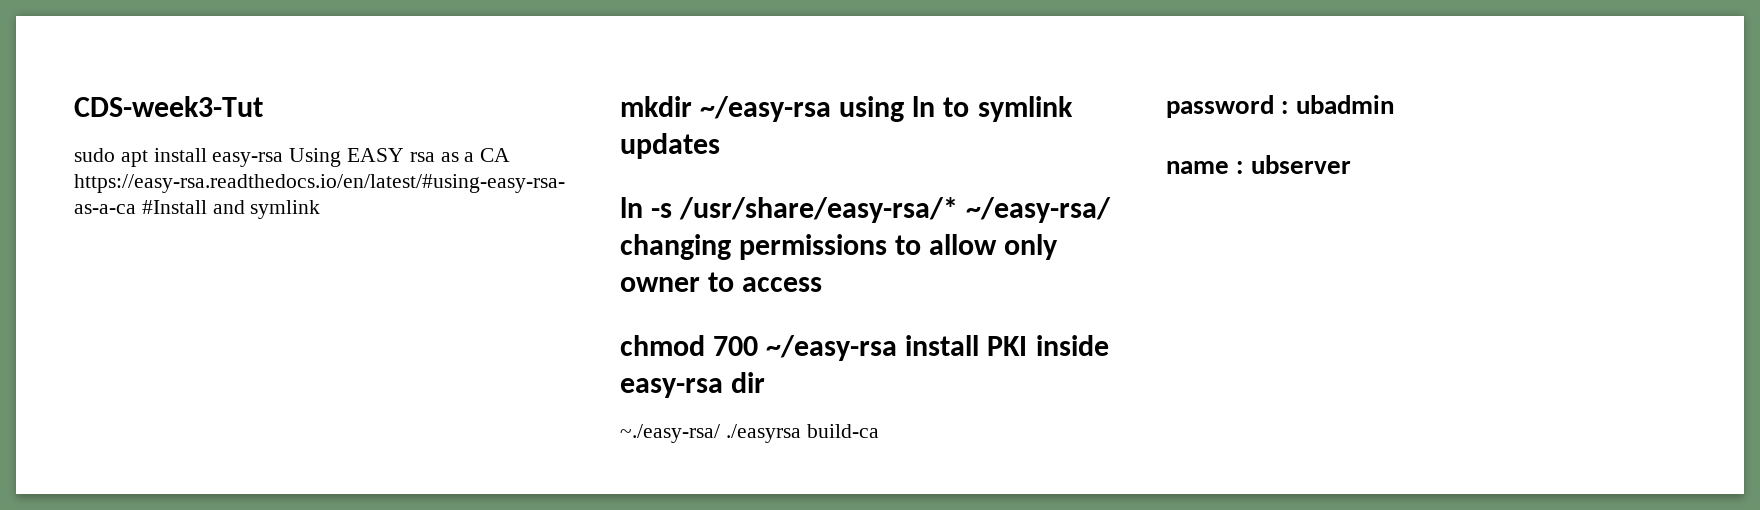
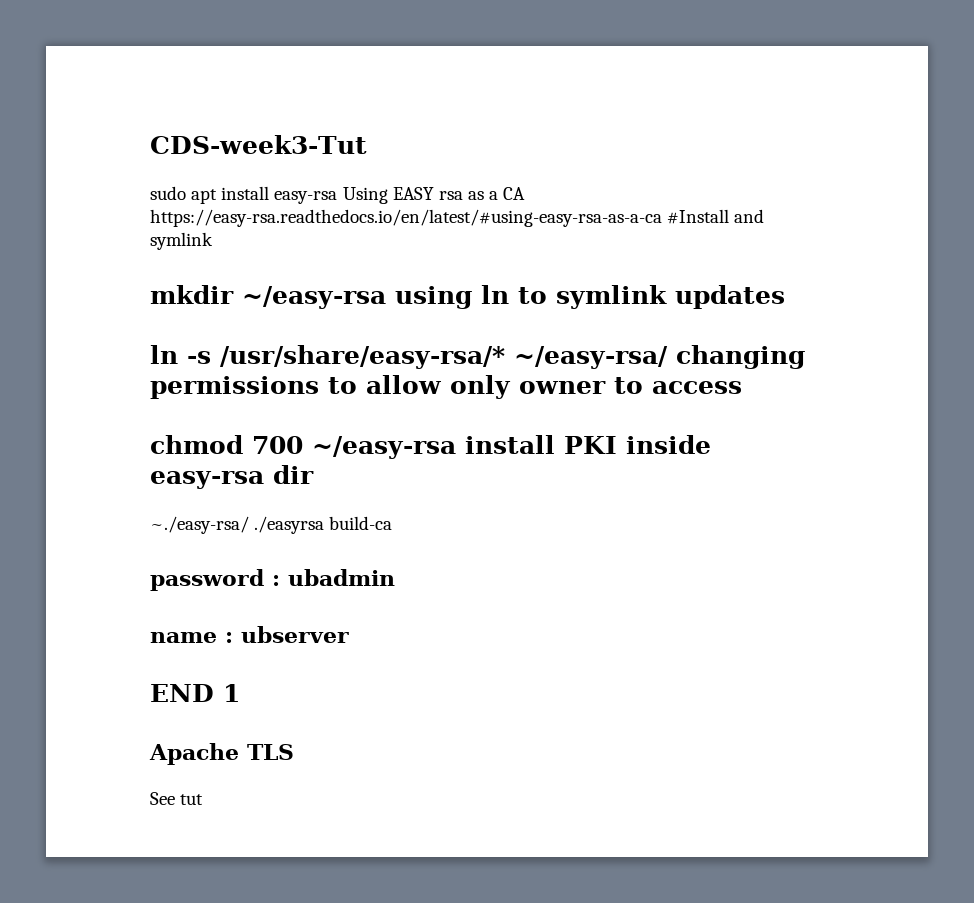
(1351, 164) none -> [150,684,240,702] [149,743,294,765] [150,792,204,805] // END 1 // Apache TLS // See tut

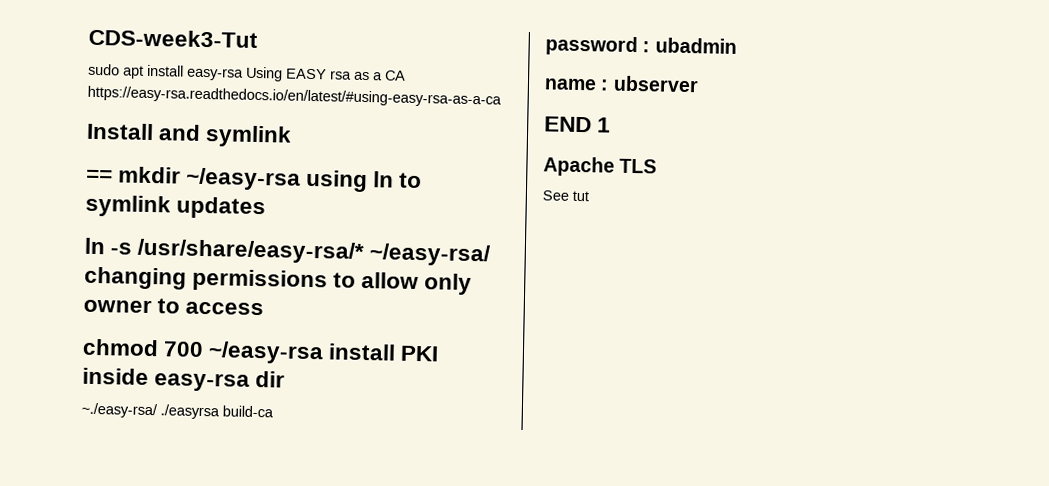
[667,209,730,224] #Install -> [86,122,154,141] // Install
(213, 241) none -> [86,169,113,183] ==

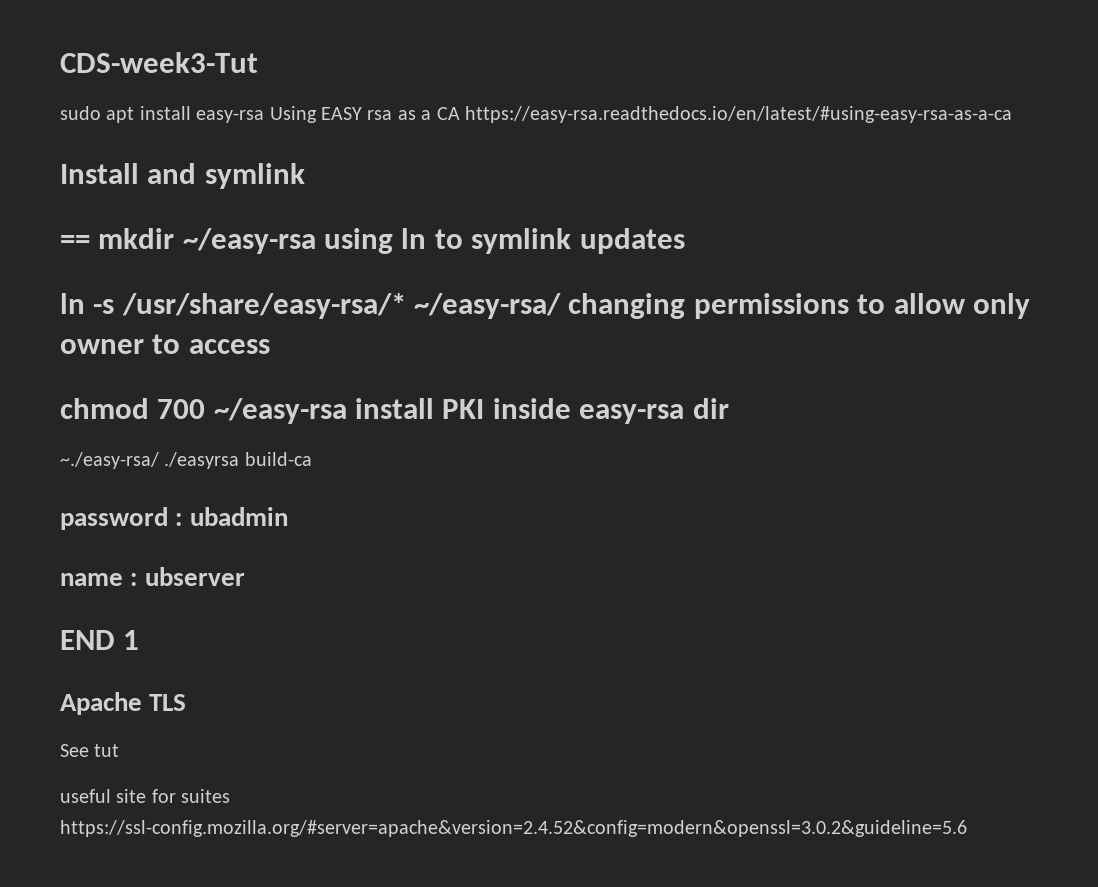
(589, 196) none -> [60,789,231,803] [60,820,967,837] // useful site for suites https://ssl-config.mozilla.org/#server=apache&version=2.4.52&config=modern&openssl=3.0.2&guideline=5.6

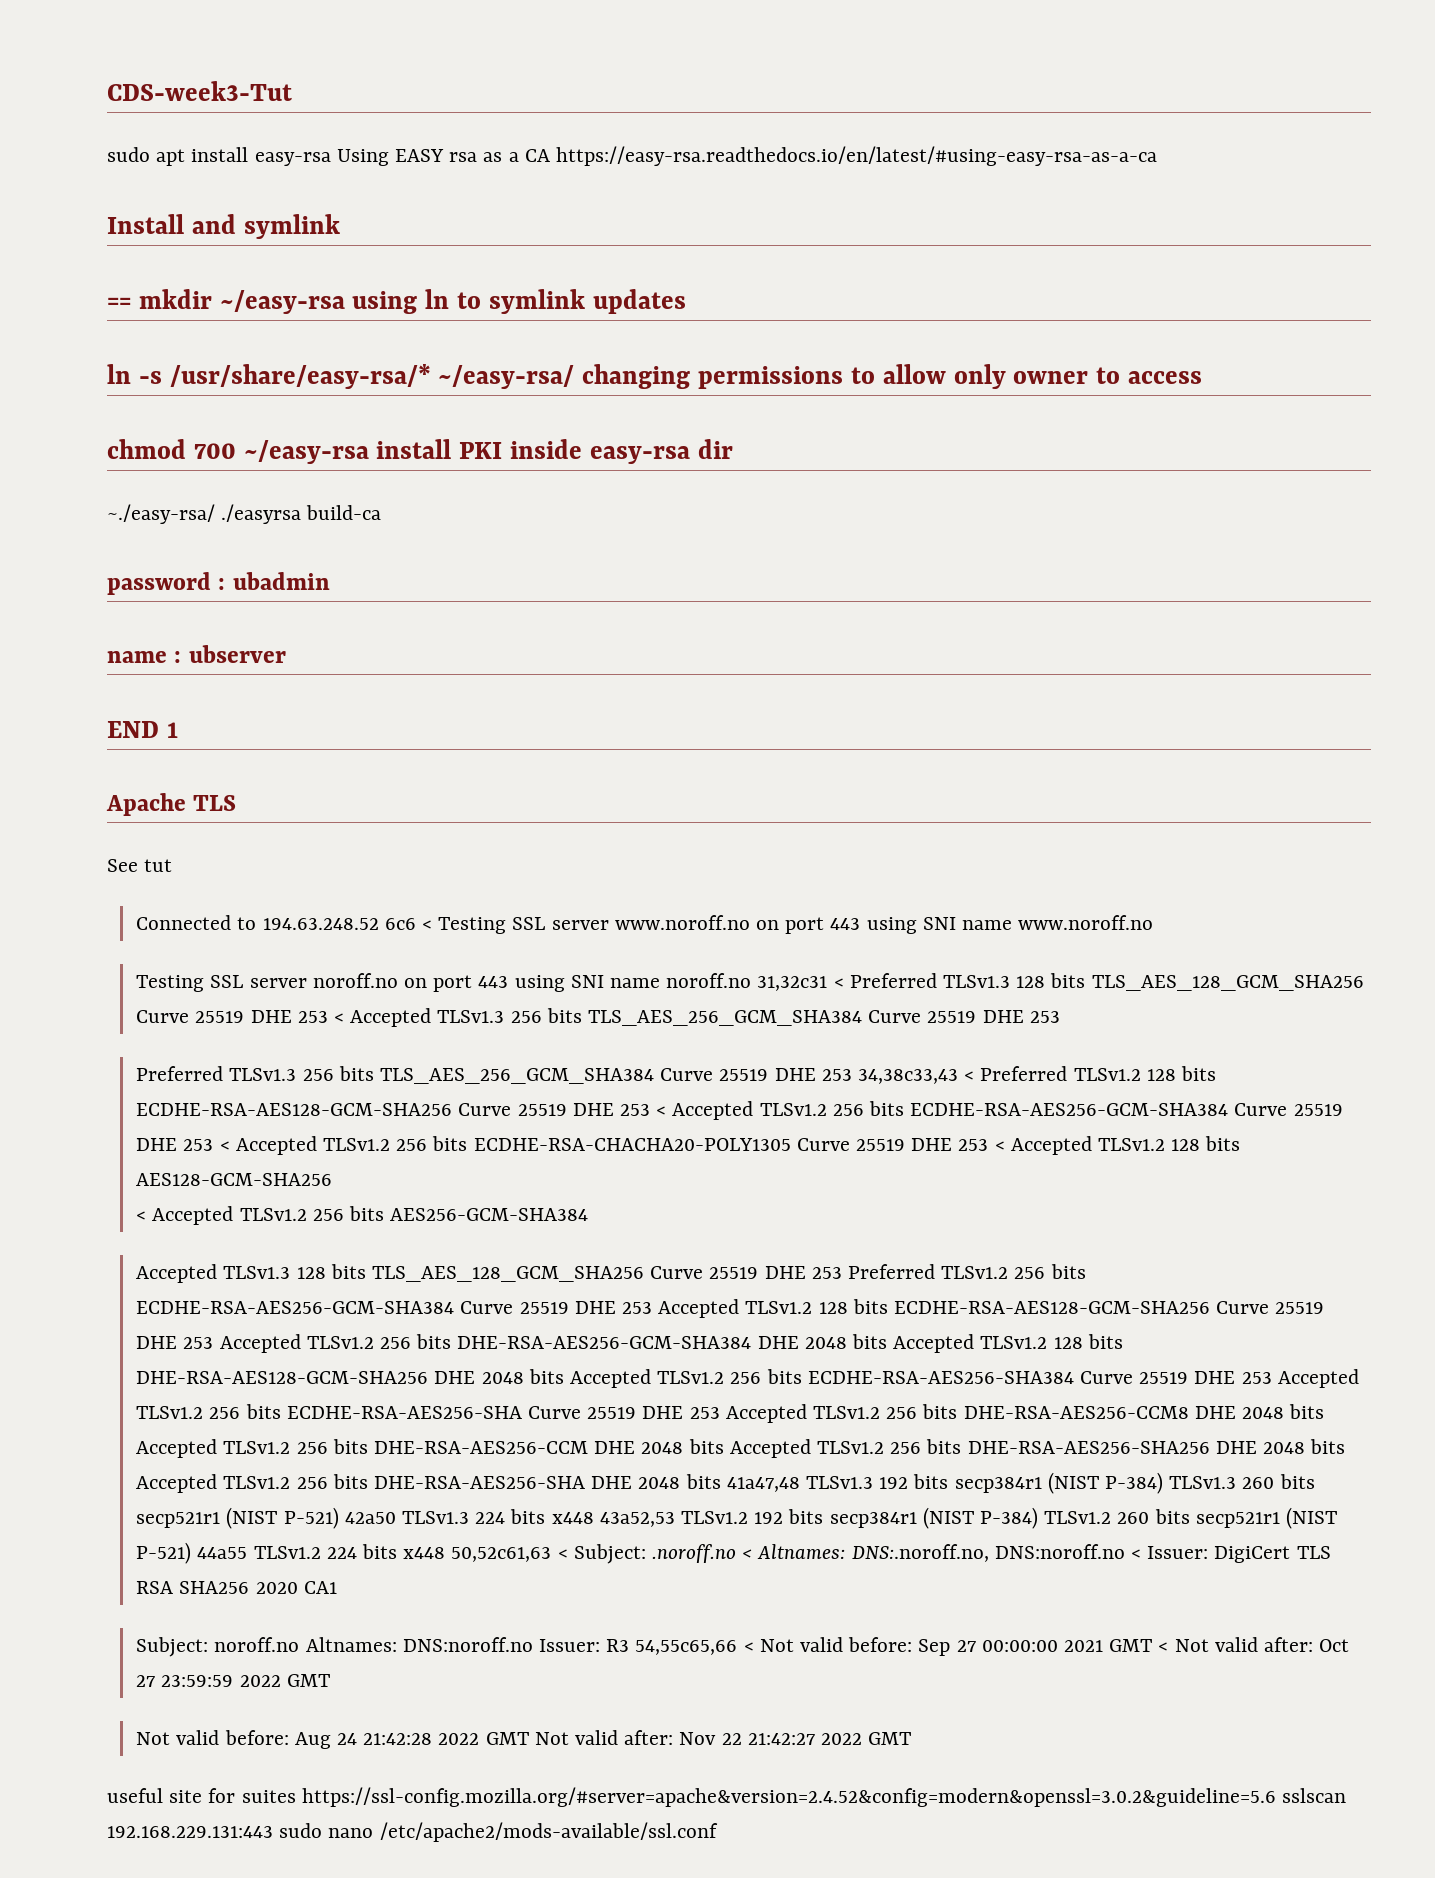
(120, 750) none -> [136,915,1154,934] [136,973,1364,992] [136,1008,1060,1027] [136,1066,1217,1084] [136,1101,1343,1120] [136,1136,1241,1155] [136,1173,333,1186] [136,1206,589,1225] [136,1264,1086,1283] [136,1299,1325,1318] [136,1334,1123,1353] [136,1369,1359,1388] [136,1404,1325,1423] [136,1439,1346,1458] [136,1472,1315,1494] [136,1507,1338,1529] [136,1542,1331,1564] [136,1581,337,1594] [136,1637,1350,1657] [136,1674,330,1687] [136,1730,912,1749] // Connected to 194.63.248.52 6c6 < Testing SSL server www.noroff.no on port 443 using SNI name www.noroff.no // Testing SSL server noroff.no on port 443 using SNI name noroff.no 31,32c31 < Preferred TLSv1.3 128 bits TLS_AES_128_GCM_SHA256 Curve 25519 DHE 253 < Accepted TLSv1.3 256 bits TLS_AES_256_GCM_SHA384 Curve 25519 DHE 253 // Preferred TLSv1.3 256 bits TLS_AES_256_GCM_SHA384 Curve 25519 DHE 253 34,38c33,43 < Preferred TLSv1.2 128 bits ECDHE-RSA-AES128-GCM-SHA256 Curve 25519 DHE 253 < Accepted TLSv1.2 256 bits ECDHE-RSA-AES256-GCM-SHA384 Curve 25519 DHE 253 < Accepted TLSv1.2 256 bits ECDHE-RSA-CHACHA20-POLY1305 Curve 25519 DHE 253 < Accepted TLSv1.2 128 bits AES128-GCM-SHA256 // < Accepted TLSv1.2 256 bits AES256-GCM-SHA384 // Accepted TLSv1.3 128 bits TLS_AES_128_GCM_SHA256 Curve 25519 DHE 253 Preferred TLSv1.2 256 bits ECDHE-RSA-AES256-GCM-SHA384 Curve 25519 DHE 253 Accepted TLSv1.2 128 bits ECDHE-RSA-AES128-GCM-SHA256 Curve 25519 DHE 253 Accepted TLSv1.2 256 bits DHE-RSA-AES256-GCM-SHA384 DHE 2048 bits Accepted TLSv1.2 128 bits DHE-RSA-AES128-GCM-SHA256 DHE 2048 bits Accepted TLSv1.2 256 bits ECDHE-RSA-AES256-SHA384 Curve 25519 DHE 253 Accepted TLSv1.2 256 bits ECDHE-RSA-AES256-SHA Curve 25519 DHE 253 Accepted TLSv1.2 256 bits DHE-RSA-AES256-CCM8 DHE 2048 bits Accepted TLSv1.2 256 bits DHE-RSA-AES256-CCM DHE 2048 bits Accepted TLSv1.2 256 bits DHE-RSA-AES256-SHA256 DHE 2048 bits Accepted TLSv1.2 256 bits DHE-RSA-AES256-SHA DHE 2048 bits 41a47,48 TLSv1.3 192 bits secp384r1 (NIST P-384) TLSv1.3 260 bits secp521r1 (NIST P-521) 42a50 TLSv1.3 224 bits x448 43a52,53 TLSv1.2 192 bits secp384r1 (NIST P-384) TLSv1.2 260 bits secp521r1 (NIST P-521) 44a55 TLSv1.2 224 bits x448 50,52c61,63 < Subject: .noroff.no < Altnames: DNS:.noroff.no, DNS:noroff.no < Issuer: DigiCert TLS RSA SHA256 2020 CA1 // Subject: noroff.no Altnames: DNS:noroff.no Issuer: R3 54,55c65,66 < Not valid before: Sep 27 00:00:00 2021 GMT < Not valid after: Oct 27 23:59:59 2022 GMT // Not valid before: Aug 24 21:42:28 2022 GMT Not valid after: Nov 22 21:42:27 2022 GMT
(967, 828) none -> [1282,1788,1347,1803] [107,1822,718,1842] sslscan 192.168.229.131:443 sudo nano /etc/apache2/mods-available/ssl.conf

